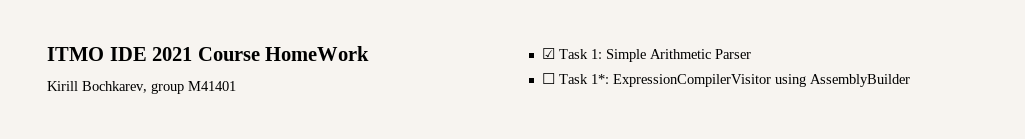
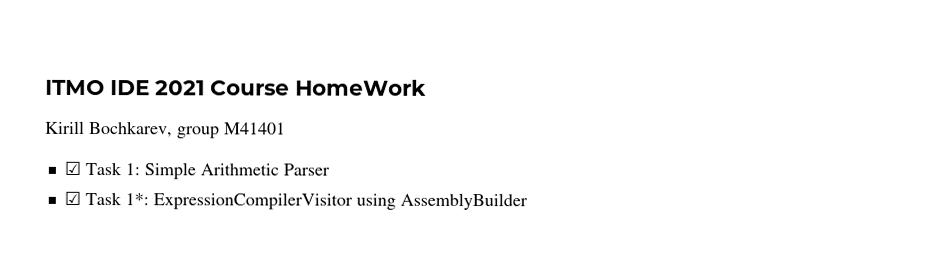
[541,73,555,84] ☐ -> [63,190,81,205] ☑

